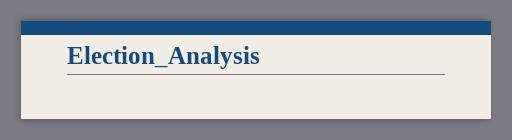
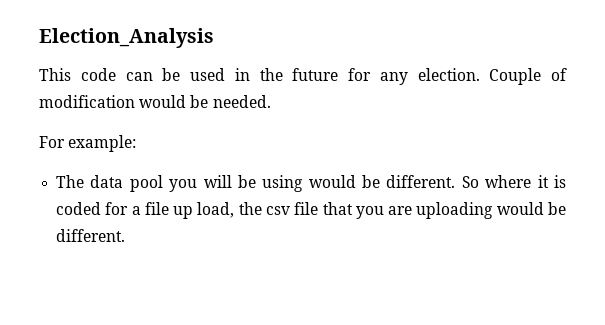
(260, 57) none -> [39,68,567,85] [39,95,271,108] [39,135,137,152] [56,175,566,192] [56,202,566,219] [56,229,126,242] // This code can be used in the future for any election. Couple of modification would be needed. // For example: // The data pool you will be using would be different. So where it is coded for a file up load, the csv file that you are uploading would be different.

